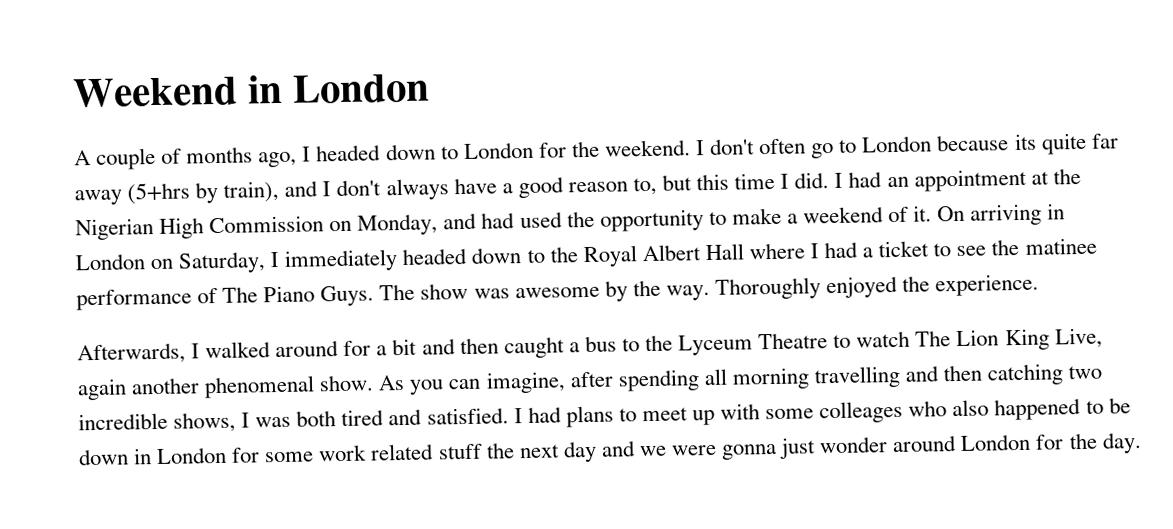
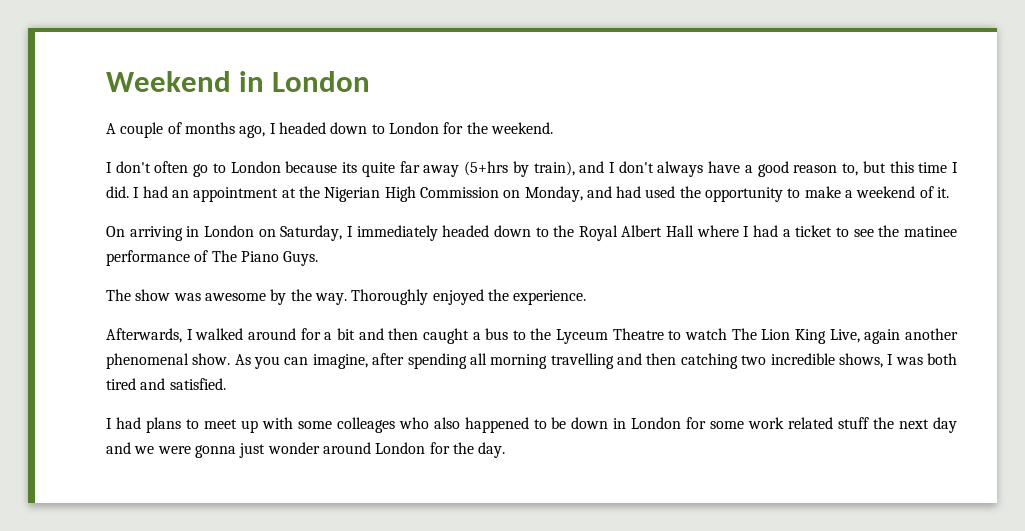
(691, 148) none -> (553, 128) //
(933, 213) none -> (950, 192) //
(375, 296) none -> (319, 258) //
(509, 416) none -> (226, 384) //

